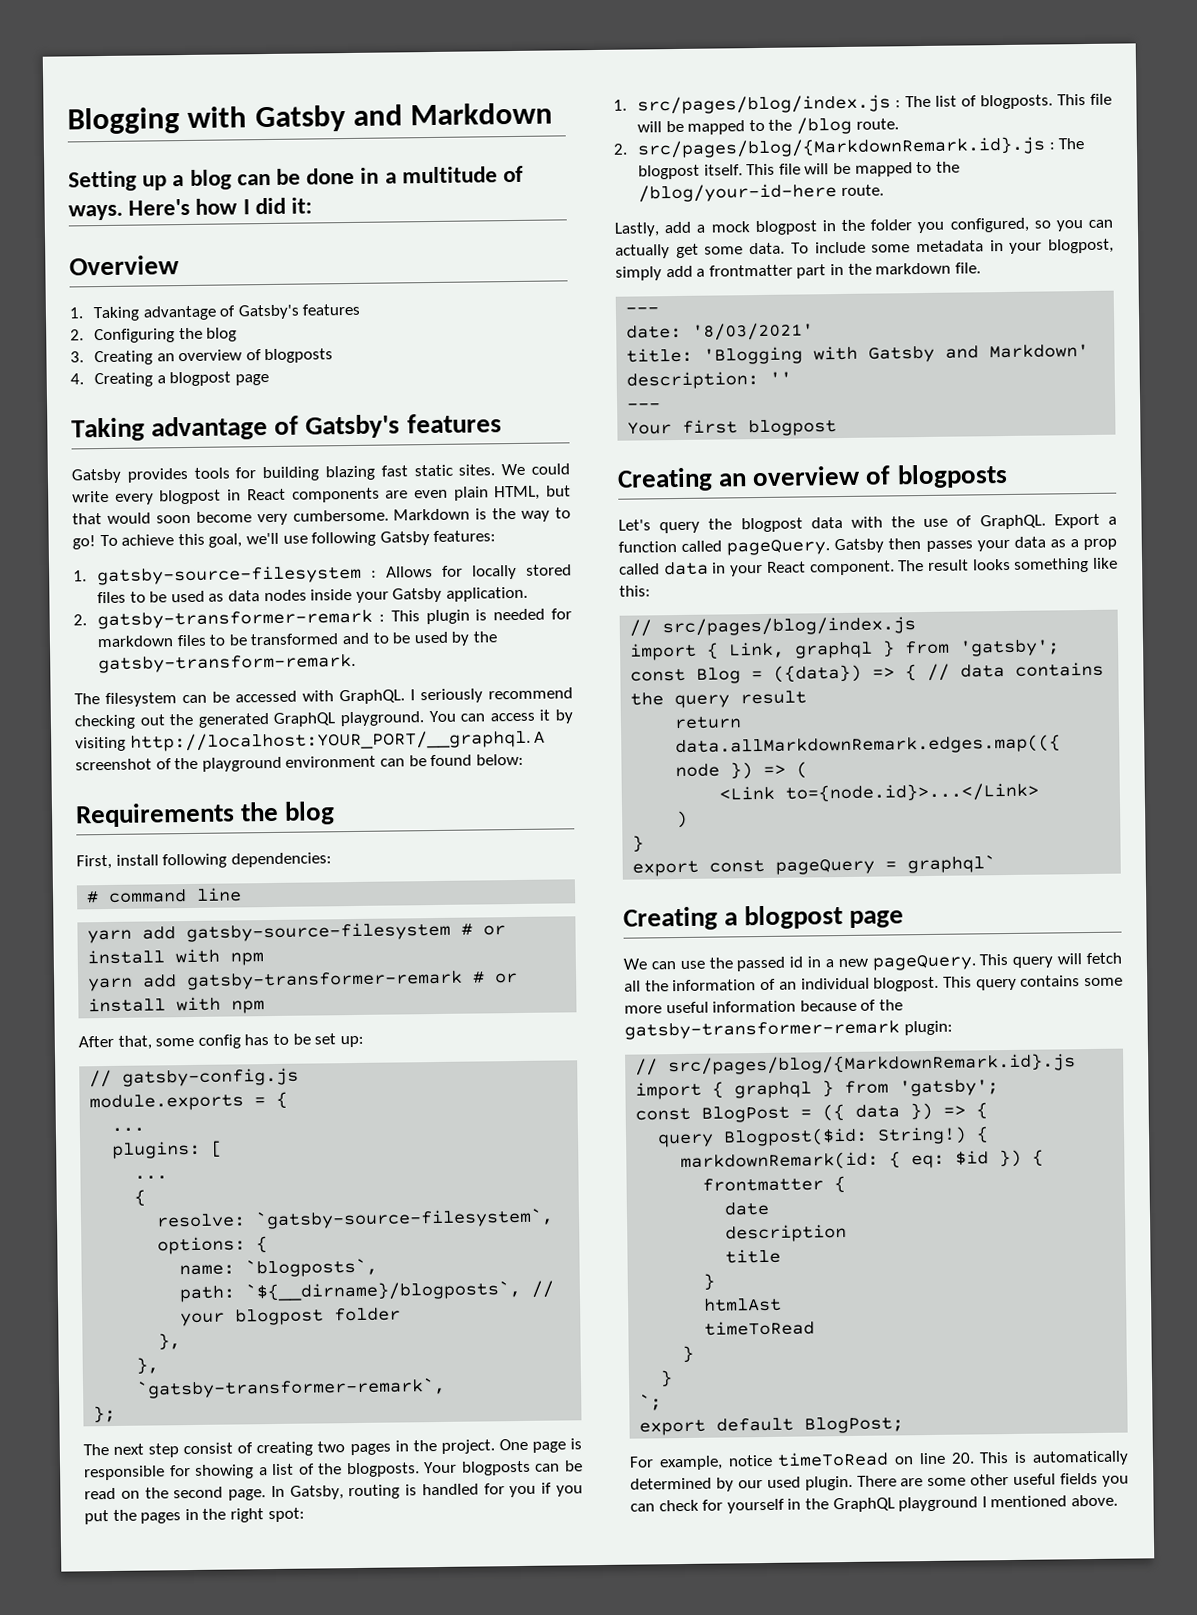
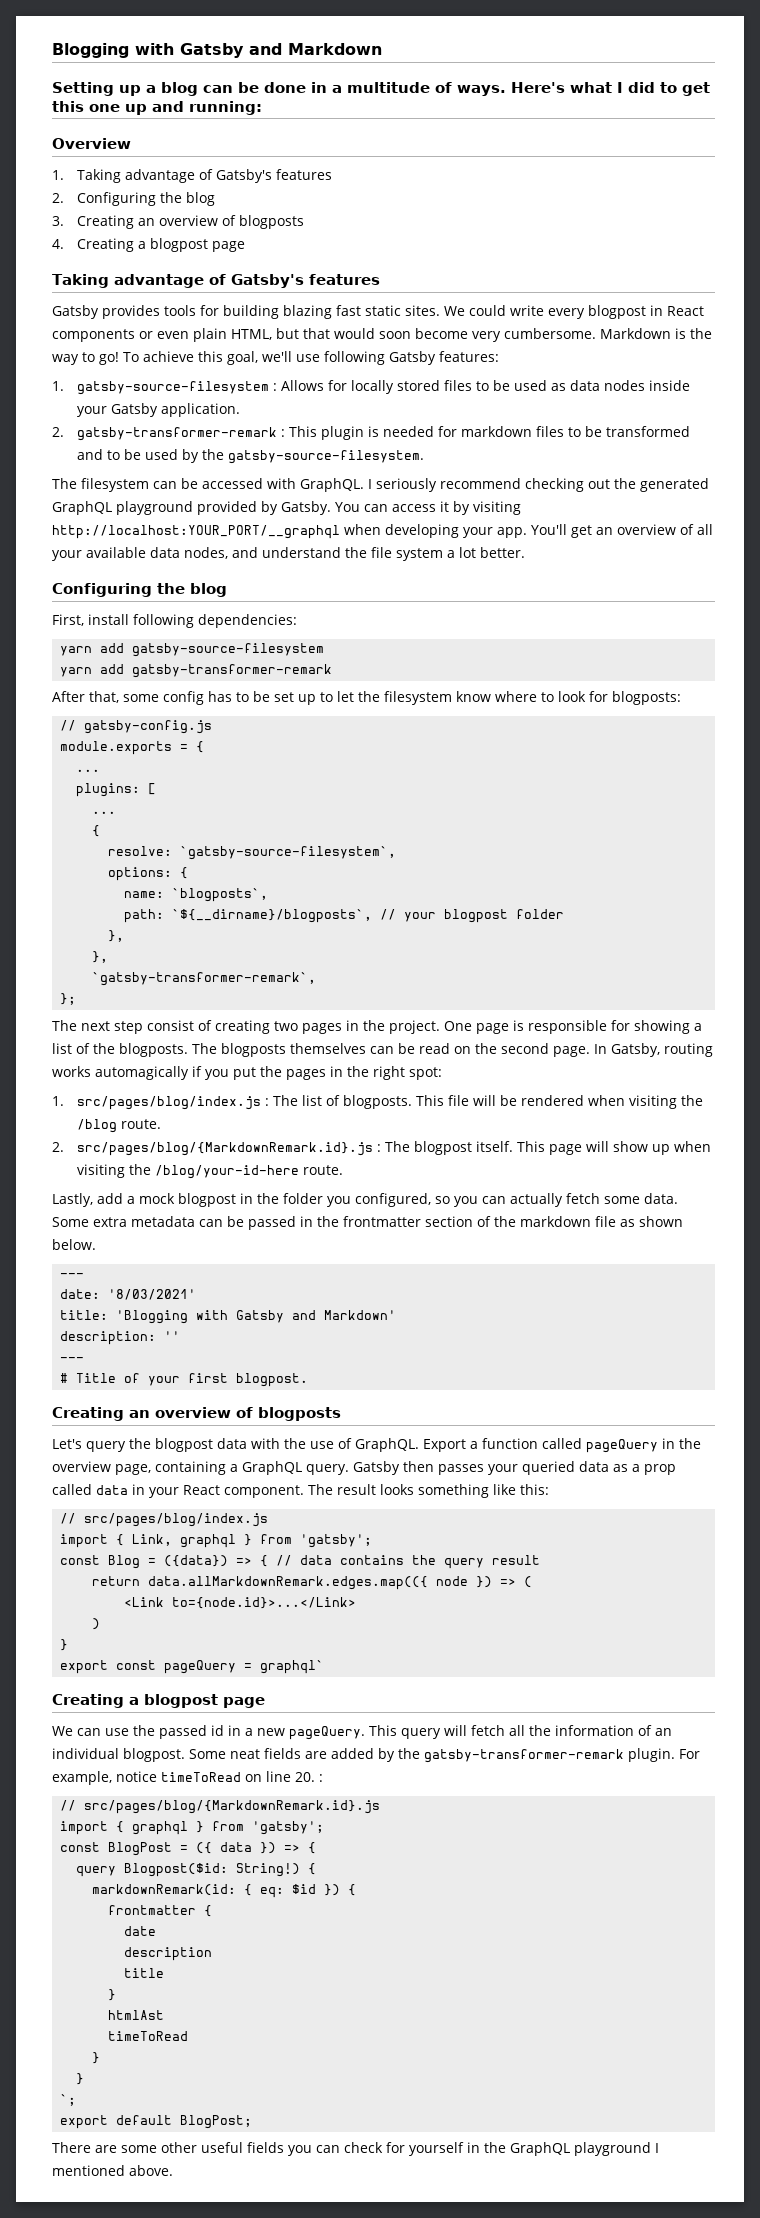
[195,198,239,215] how -> [570,82,612,93] what
[291,197,313,214] it: -> [660,82,710,96] [52,101,262,115] to get this one up and running:
[385,490,409,499] are -> [139,331,153,339] or
[98,653,357,674] gatsby-transform-remark. -> [228,450,425,464] gatsby-source-filesystem.
[340,711,424,727] playground. -> [116,501,331,515] playground provided by Gatsby.
[129,729,546,752] [75,753,524,772] [75,802,235,828] http://localhost:YOUR_PORT/__graphql. A screenshot of the playground environment can be found below: // Requirements -> [52,524,713,539] [52,547,525,561] [52,583,152,597] http://localhost:YOUR_PORT/__graphql when developing your app. You'll get an overview of all your available data nodes, and understand the file system a lot better. // Configuring
[86,887,243,904] // # command line -> (297, 621) none
[461,923,507,936] [87,948,265,966] [88,970,519,992] [88,996,266,1014] # or install with npm // yarn add gatsby-transformer-remark # or install with npm -> [60,664,333,678] // yarn add gatsby-transformer-remark
[339,1035,364,1048] up: -> [298,691,681,705] up to let the filesystem know where to look for blogposts:
[423,1460,531,1476] Your blogposts -> [192,1043,366,1057] The blogposts themselves
[405,1483,537,1498] is handled for you -> [52,1066,189,1080] works automagically
[687,119,765,135] mapped to -> [521,1095,678,1109] rendered when visiting
[778,161,933,177] file will be mapped to -> [549,1141,712,1155] [77,1164,126,1178] page will show up when visiting
[675,243,699,259] get -> [566,1193,600,1204] fetch
[790,238,1114,254] [615,262,981,281] To include some metadata in your blogpost, simply add a frontmatter part in the markdown file. -> [52,1216,683,1230] [52,1239,96,1250] Some extra metadata can be passed in the frontmatter section of the markdown file as shown below.
[627,419,838,437] Your first blogpost -> [60,1373,309,1387] # Title of your first blogpost.
[726,539,831,556] pageQuery. -> [586,1438,701,1453] [52,1461,349,1475] pageQuery in the overview page, containing a GraphQL query.
(1010, 545) none -> [522,1461,575,1475] queried
[942,975,1123,991] [624,999,903,1014] [624,1020,953,1040] This query contains some more useful information because of the gatsby-transformer-remark plugin: -> [189,1748,700,1763] [52,1771,323,1785] Some neat fields are added by the gatsby-transformer-remark plugin. For example, notice timeToRead on line 20. :
[629,1450,1129,1471] [630,1475,853,1492] For example, notice timeToRead on line 20. This is automatically determined by our used plugin. -> (253, 2122) none

